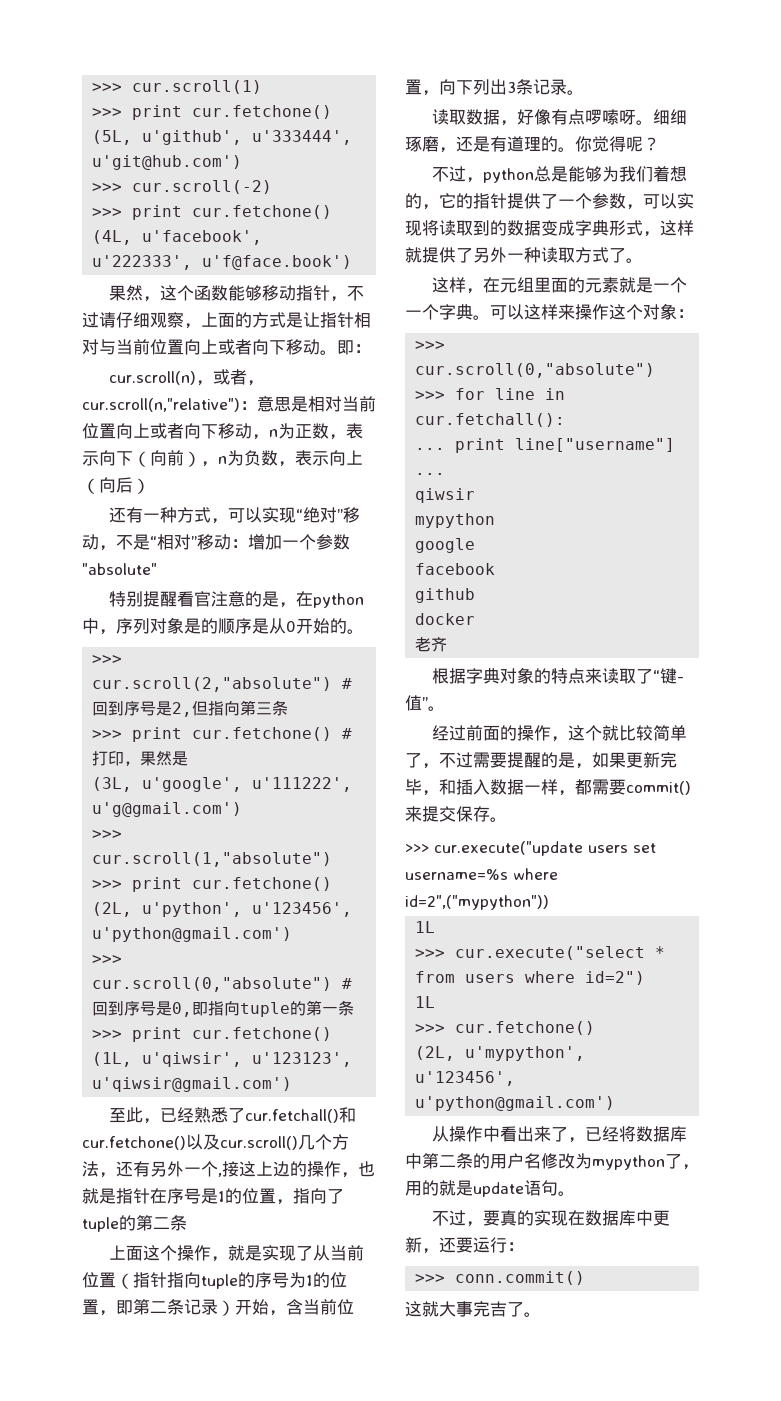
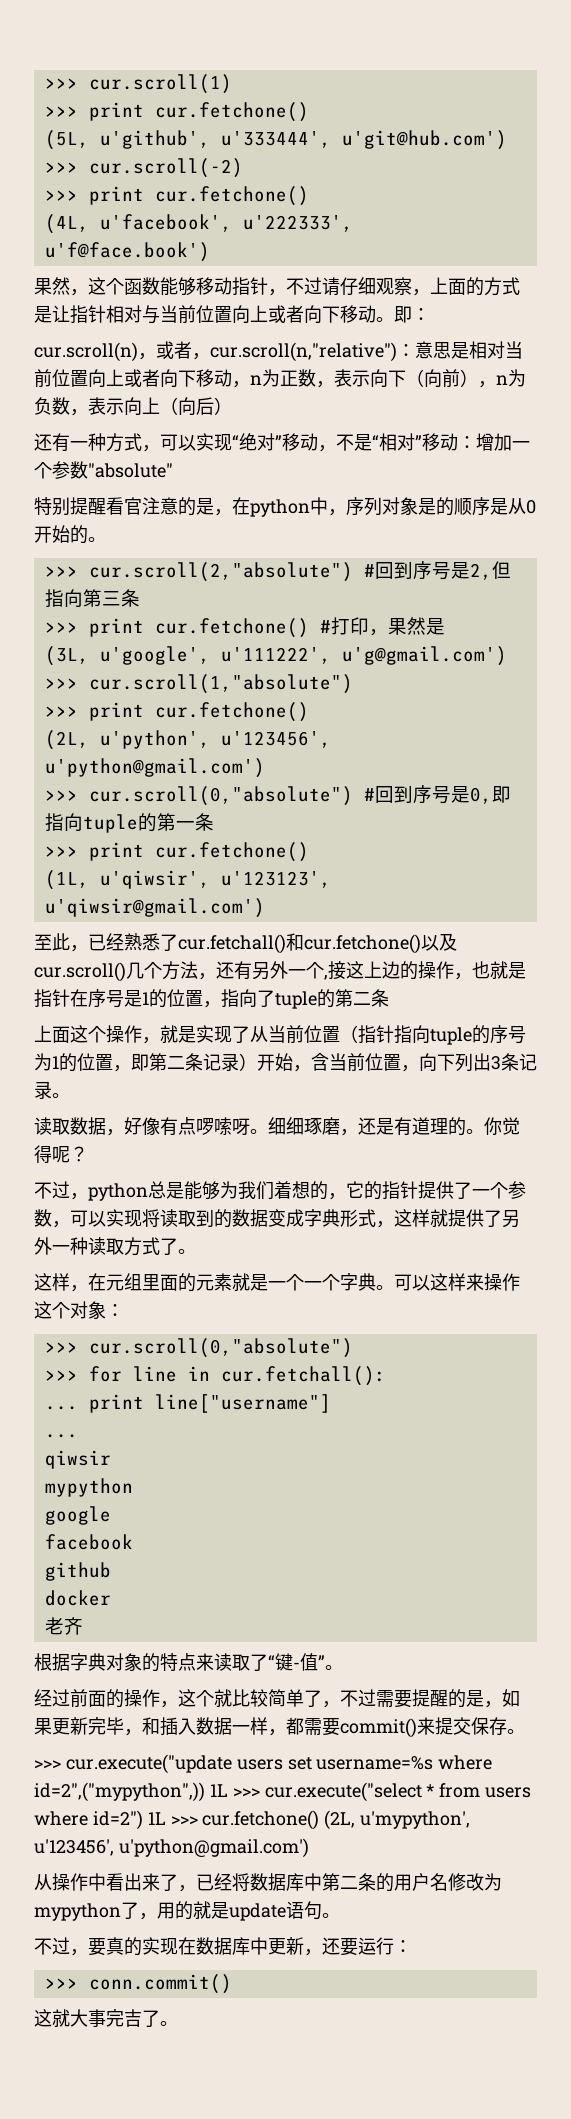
[405,895,549,910] [415,921,436,933] id=2",("mypython")) // 1L // -> [34,1782,228,1802] id=2",("mypython",)) 1L
[415,996,436,1008] // 1L // -> [147,1812,166,1825] 1L
(596, 1028) // -> (320, 1820) none

